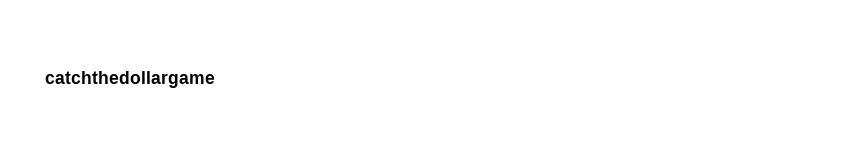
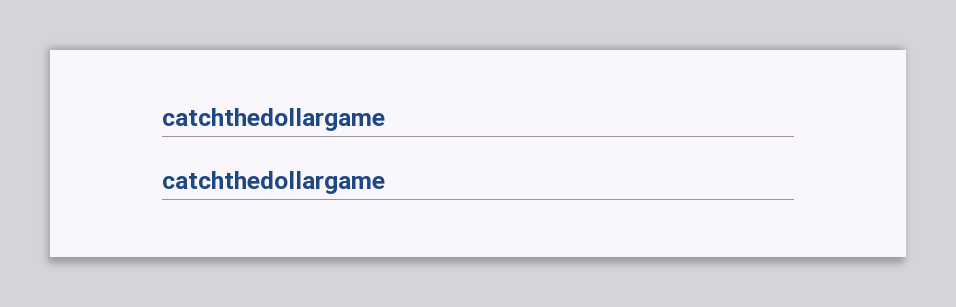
[45,71,215,88] catchthedollargame -> [162,108,385,131] [162,171,385,194] catchthedollargame // catchthedollargame

